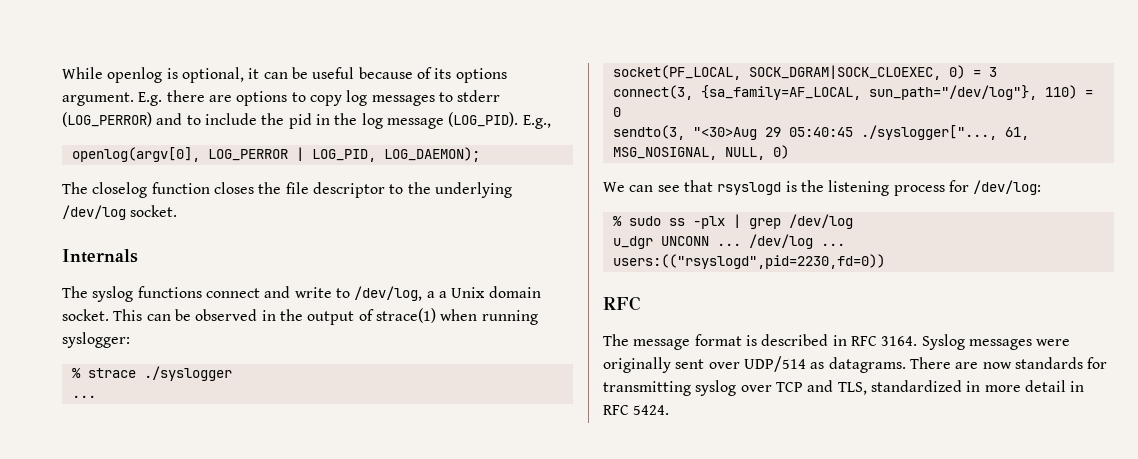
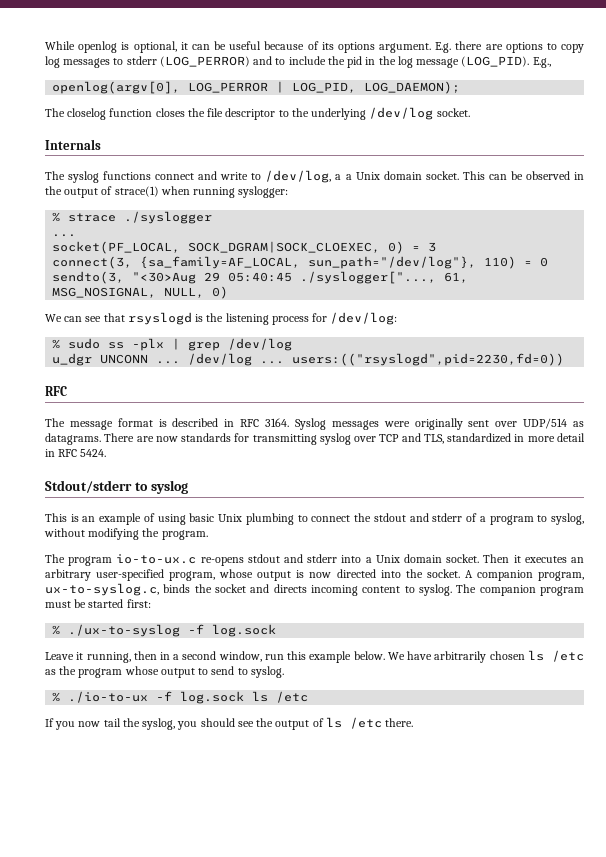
(670, 410) none -> [45,480,188,494] [45,513,585,525] [44,528,208,540] [45,554,584,566] [45,569,585,581] [45,583,584,596] [45,599,151,608] [52,624,277,637] [45,650,584,663] [45,666,284,678] [52,691,309,704] [45,717,414,730] // Stdout/stderr to syslog // This is an example of using basic Unix plumbing to connect the stdout and stderr of a program to syslog, without modifying the program. // The program io-to-ux.c re-opens stdout and stderr into a Unix domain socket. Then it executes an arbitrary user-specified program, whose output is now directed into the socket. A companion program, ux-to-syslog.c, binds the socket and directs incoming content to syslog. The companion program must be started first: // % ./ux-to-syslog -f log.sock // Leave it running, then in a second window, run this example below. We have arbitrarily chosen ls /etc as the program whose output to send to syslog. // % ./io-to-ux -f log.sock ls /etc // If you now tail the syslog, you should see the output of ls /etc there.

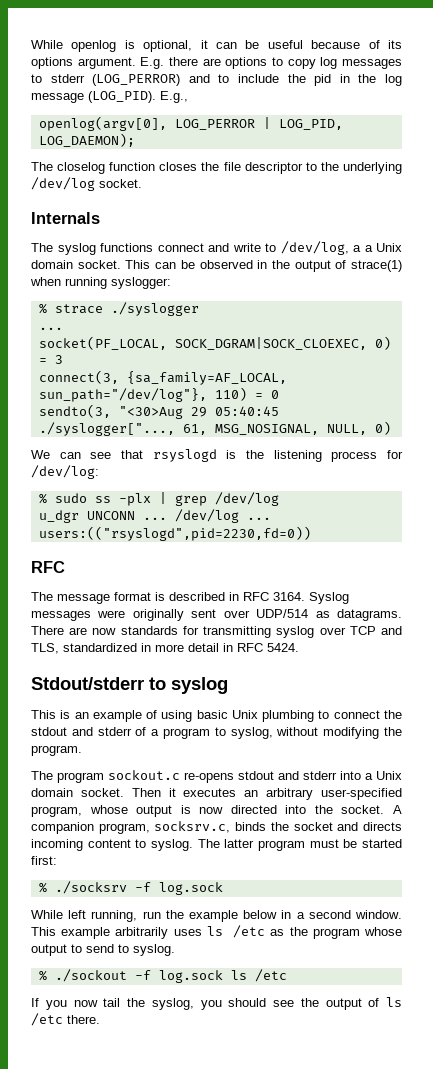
[116,554,197,564] io-to-ux.c -> [108,770,180,780] sockout.c
[45,583,159,596] ux-to-syslog.c, -> [154,821,231,833] socksrv.c,
[479,585,536,596] companion -> [224,839,255,848] latter
[68,624,181,637] ./ux-to-syslog -> [54,881,127,894] ./socksrv
[45,651,525,663] Leave it running, then in a second window, run this example below. We have arbitrarily chosen -> [31,910,402,922] [31,927,202,939] While left running, run the example below in a second window. This example arbitrarily uses
[68,691,149,703] ./io-to-ux -> [54,969,127,982] ./sockout

